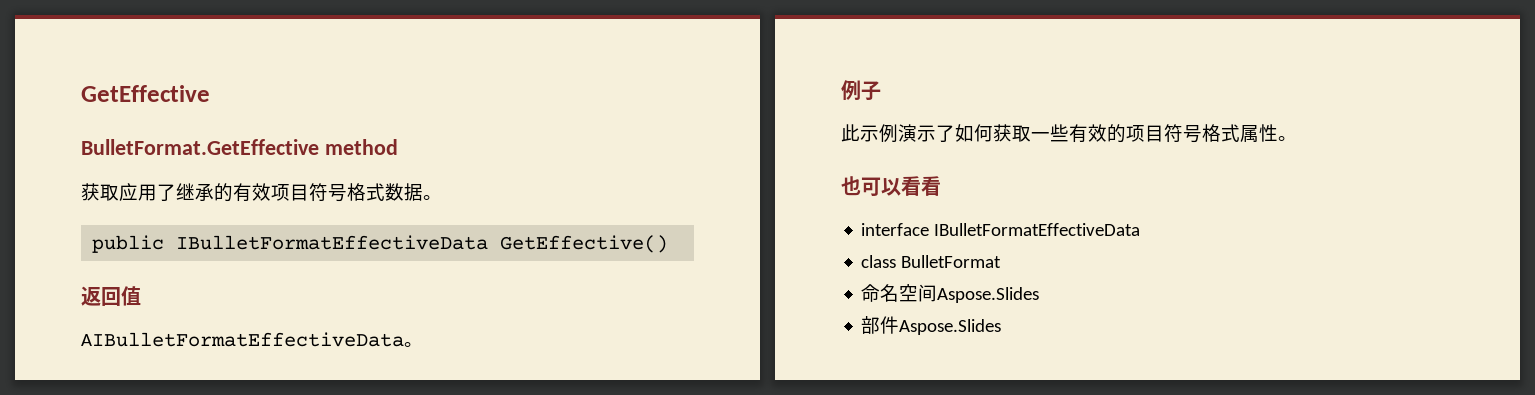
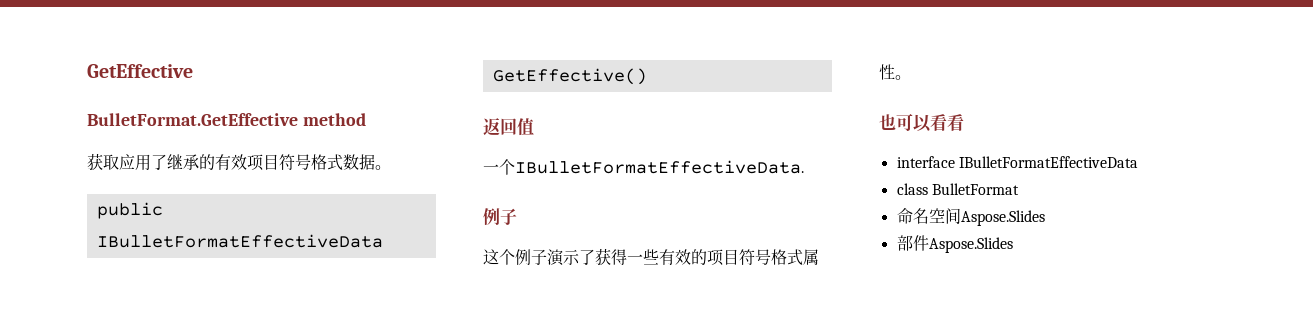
[81,332,423,347] AIBulletFormatEffectiveData。 -> [483,159,804,175] 一个IBulletFormatEffectiveData.
[841,124,1031,143] 此示例演示了如何获取 -> [483,248,627,266] 这个例子演示了获得

